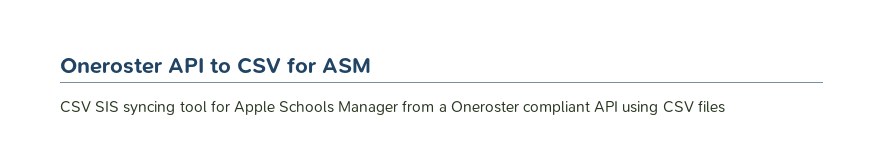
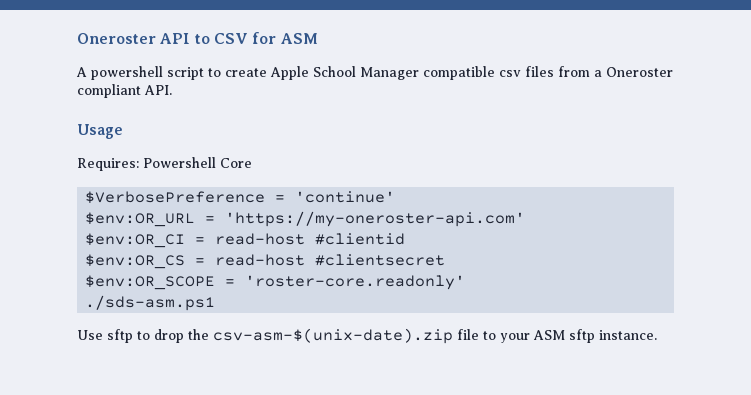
[60,100,725,116] CSV SIS syncing tool for Apple Schools Manager from a Oneroster compliant API using CSV files -> [76,66,673,80] [77,84,172,98] [77,124,123,139] [77,157,252,171] [85,191,396,204] [85,211,526,227] [85,233,406,248] [85,254,446,269] [85,275,466,290] [85,295,216,311] [77,328,657,344] A powershell script to create Apple School Manager compatible csv files from a Oneroster compliant API. // Usage // Requires: Powershell Core // $VerbosePreference = 'continue' // $env:OR_URL = 'https://my-oneroster-api.com' // $env:OR_CI = read-host #clientid // $env:OR_CS = read-host #clientsecret // $env:OR_SCOPE = 'roster-core.readonly' // ./sds-asm.ps1 // Use sftp to drop the csv-asm-$(unix-date).zip file to your ASM sftp instance.

